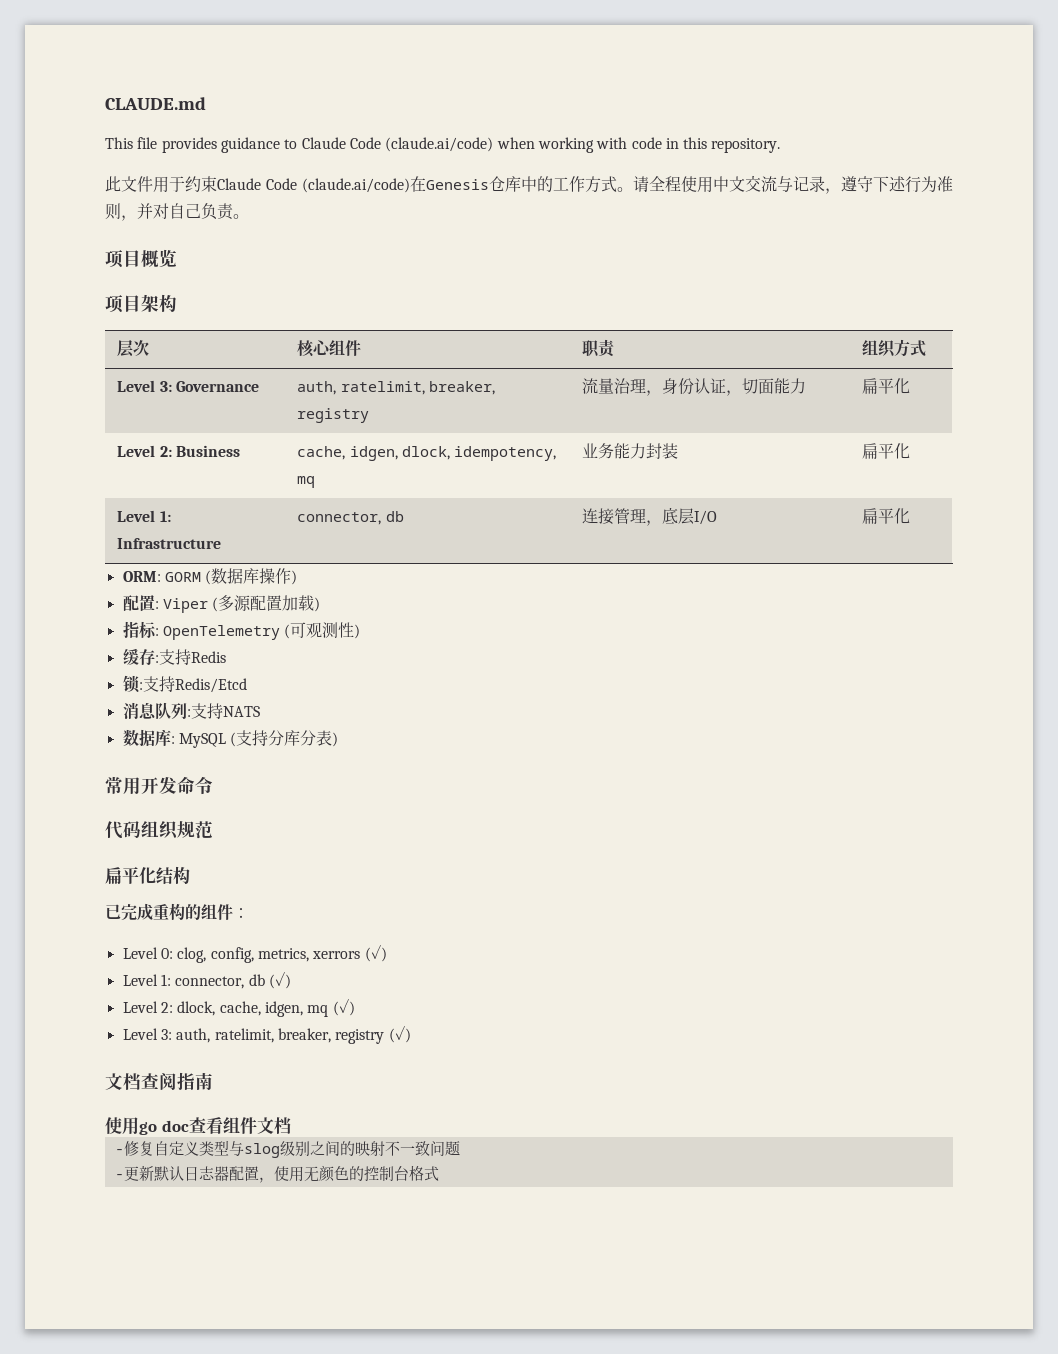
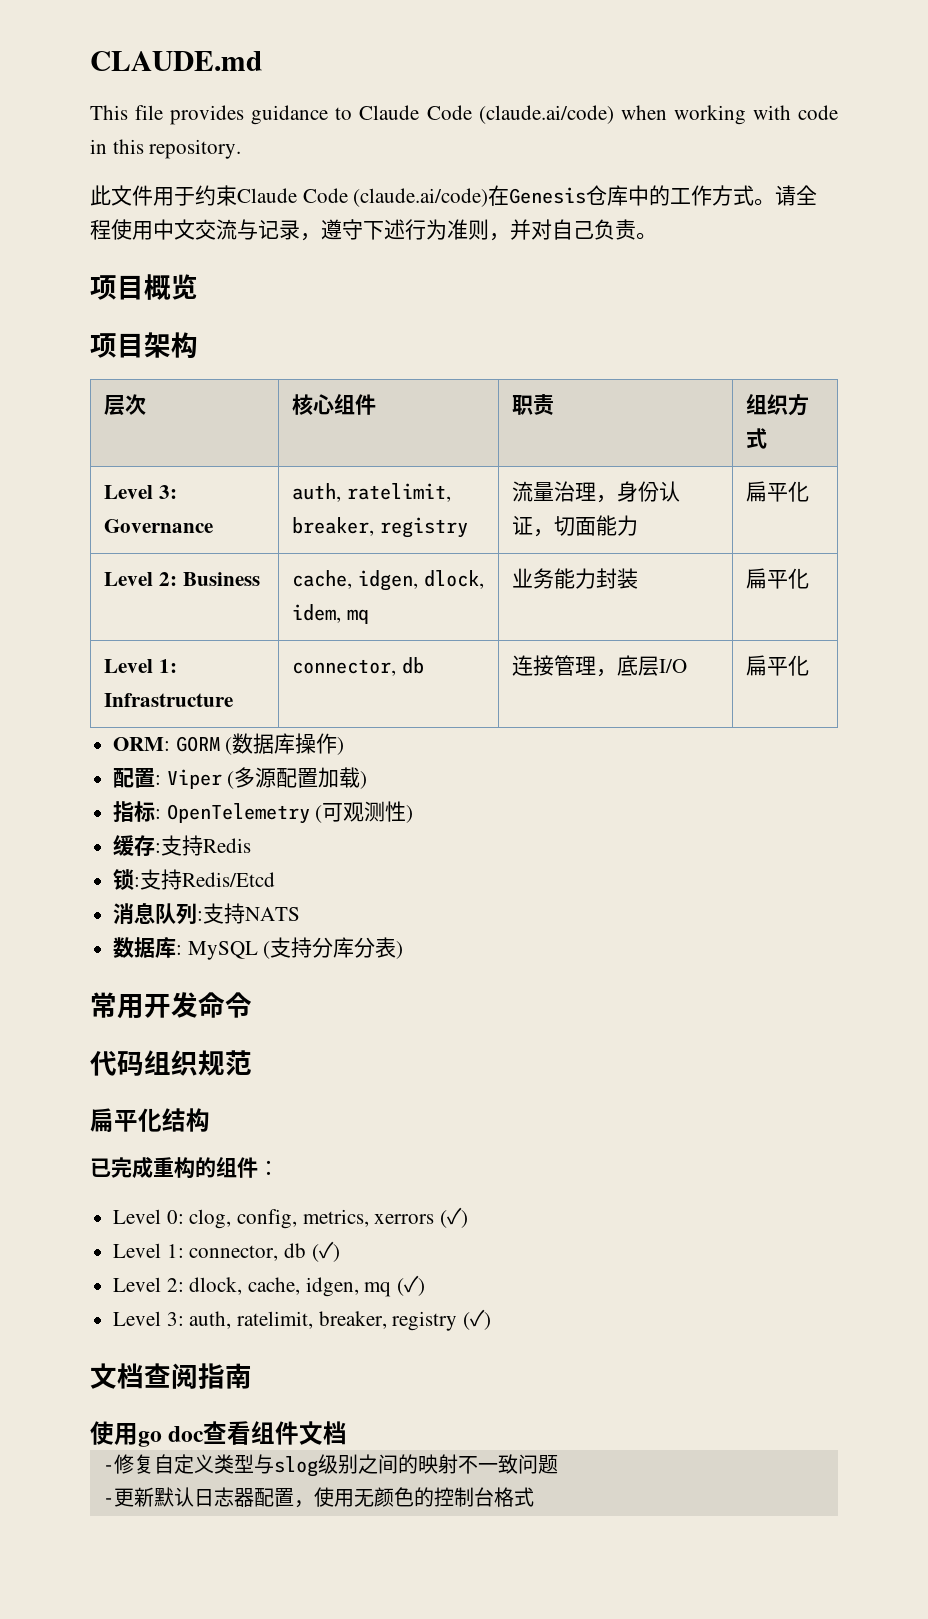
[454,446,557,461] idempotency, -> [292,604,342,623] idem,

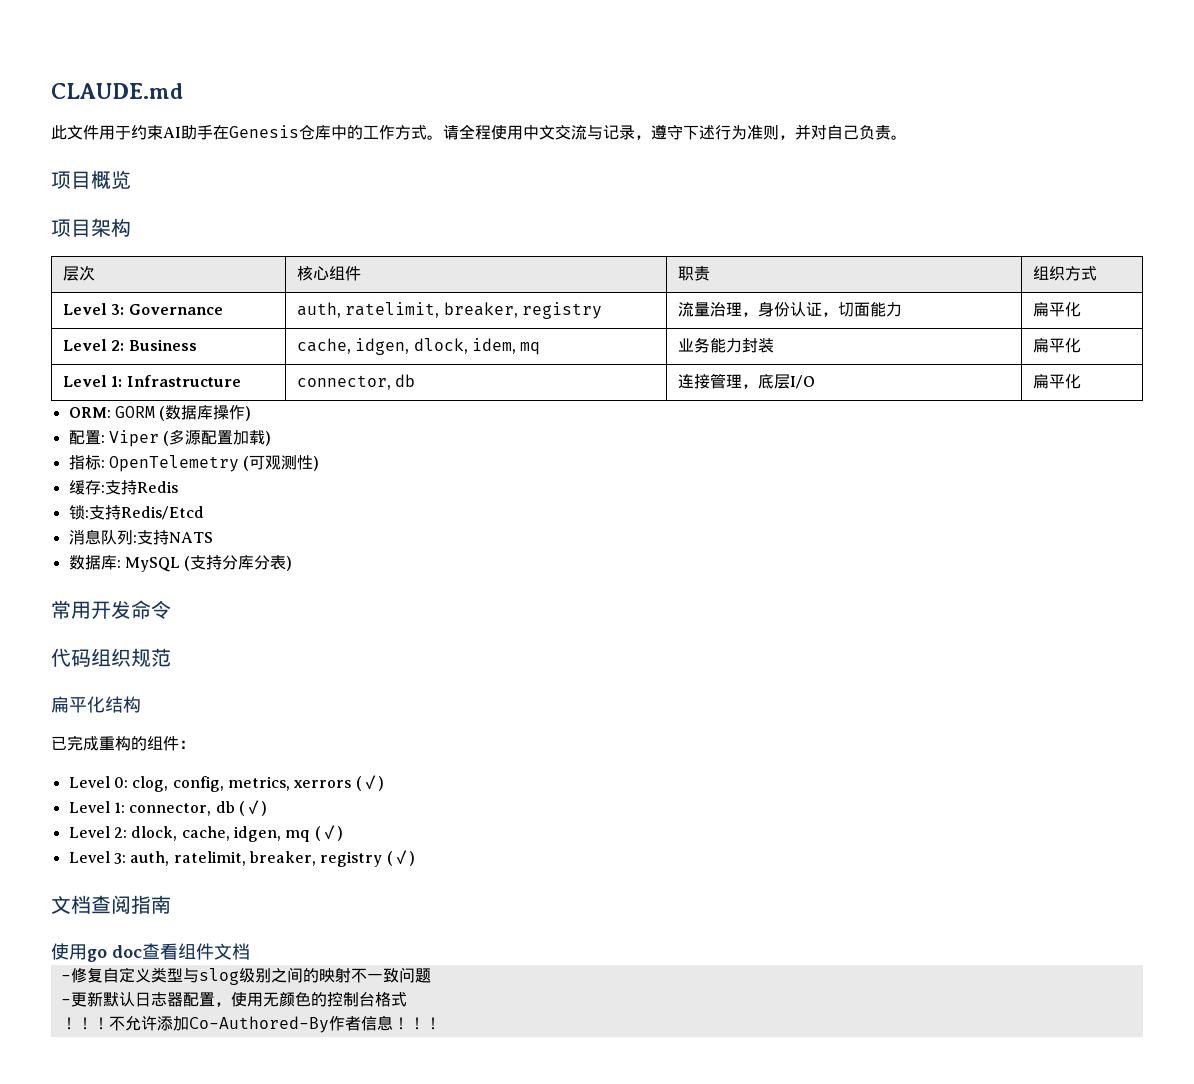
[90,105,838,125] [90,139,242,159] // This file provides guidance to Claude Code (claude.ai/code) when working with code in this repository. -> (183, 91) none
[237,188,489,207] Claude Code (claude.ai/code) -> [163,125,213,140] AI助手
(534, 1497) none -> [60,1015,441,1033] // ！！！不允许添加Co-Authored-By作者信息！！！

